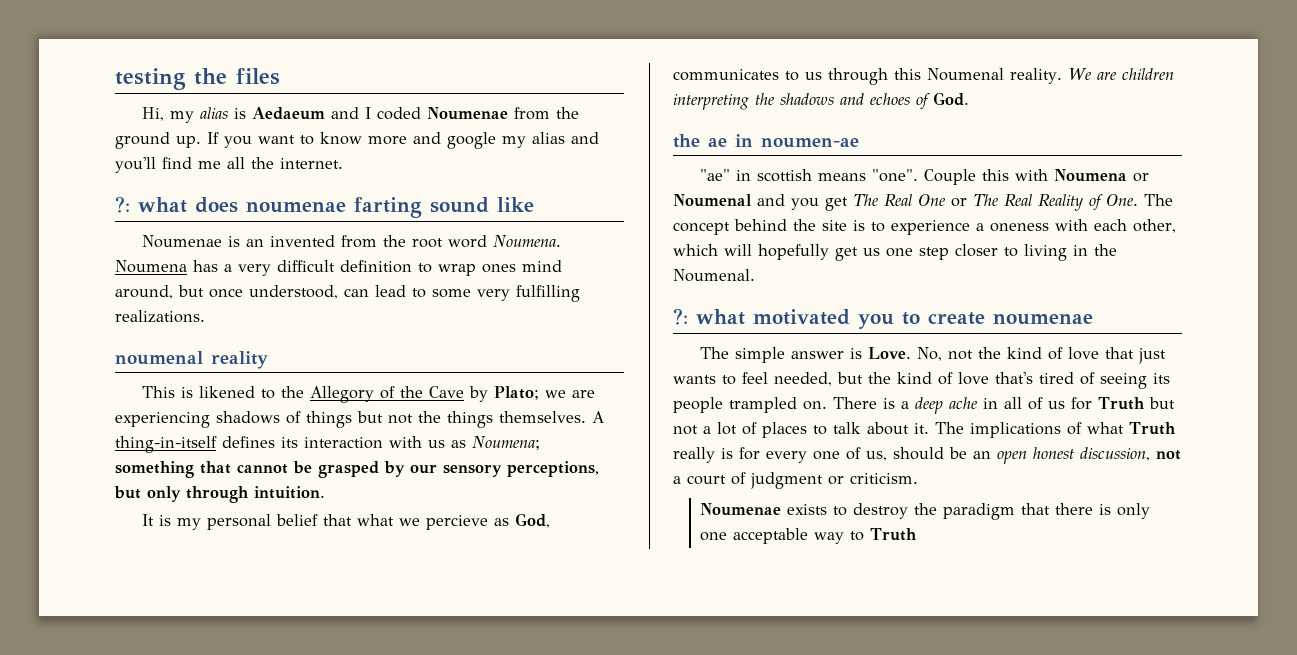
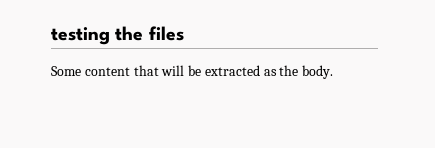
[141,107,579,123] [115,132,599,149] [115,157,343,173] [115,196,534,218] [141,235,561,248] [115,260,562,276] [115,285,580,302] [115,310,205,323] [115,351,268,369] [141,386,595,403] [115,411,604,428] [115,436,540,453] [115,461,599,478] [114,486,325,503] [141,513,550,530] [673,68,1174,85] [673,92,969,110] [673,134,859,148] [699,169,1149,185] [673,194,1173,211] [673,219,1176,235] [673,244,1117,261] [673,269,755,282] [673,308,1093,329] [699,347,1166,364] [673,372,1170,389] [673,397,1175,414] [673,422,1176,438] [673,447,1181,464] [673,472,918,489] [700,503,1151,520] [700,528,918,544] Hi, my alias is Aedaeum and I coded Noumenae from the ground up. If you want to know more and google my alias and you'll find me all the internet. // ?: what does noumenae farting sound like // Noumenae is an invented from the root word Noumena. Noumena has a very difficult definition to wrap ones mind around, but once understood, can lead to some very fulfilling realizations. // noumenal reality // This is likened to the Allegory of the Cave by Plato; we are experiencing shadows of things but not the things themselves. A thing-in-itself defines its interaction with us as Noumena; something that cannot be grasped by our sensory perceptions, but only through intuition. // It is my personal belief that what we percieve as God, communicates to us through this Noumenal reality. We are children interpreting the shadows and echoes of God. // the ae in noumen-ae // "ae" in scottish means "one". Couple this with Noumena or Noumenal and you get The Real One or The Real Reality of One. The concept behind the site is to experience a oneness with each other, which will hopefully get us one step closer to living in the Noumenal. // ?: what motivated you to create noumenae // The simple answer is Love. No, not the kind of love that just wants to feel needed, but the kind of love that's tired of seeing its people trampled on. There is a deep ache in all of us for Truth but not a lot of places to talk about it. The implications of what Truth really is for every one of us, should be an open honest discussion, not a court of judgment or criticism. // Noumenae exists to destroy the paradigm that there is only one acceptable way to Truth -> [51,65,334,79] Some content that will be extracted as the body.

